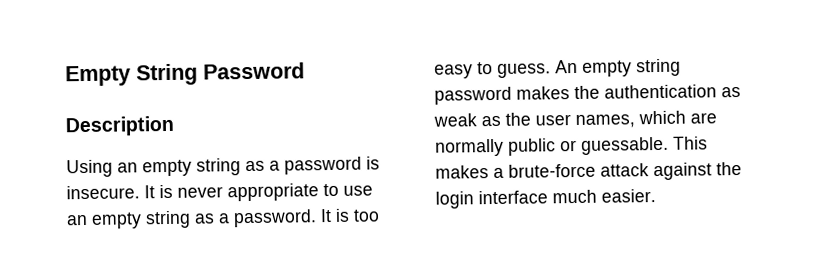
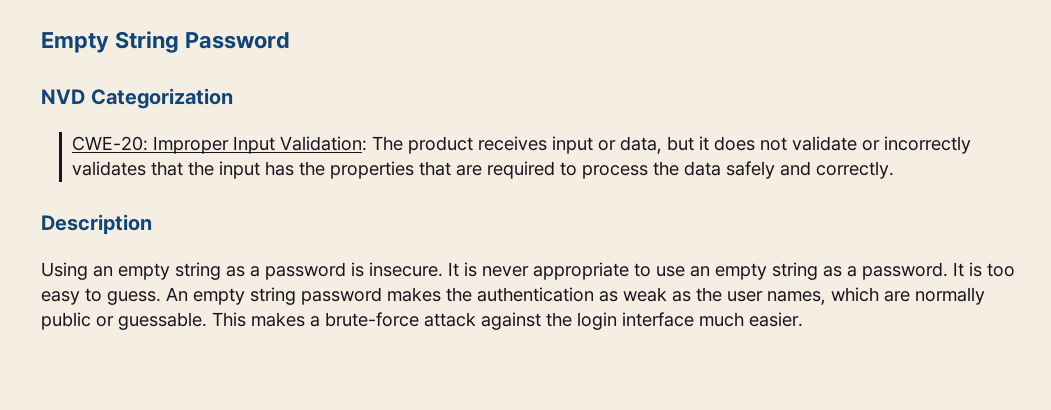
(305, 71) none -> [41,88,233,109] [72,136,972,154] [72,161,895,179] // NVD Categorization // CWE-20: Improper Input Validation: The product receives input or data, but it does not validate or incorrectly validates that the input has the properties that are required to process the data safely and correctly.

